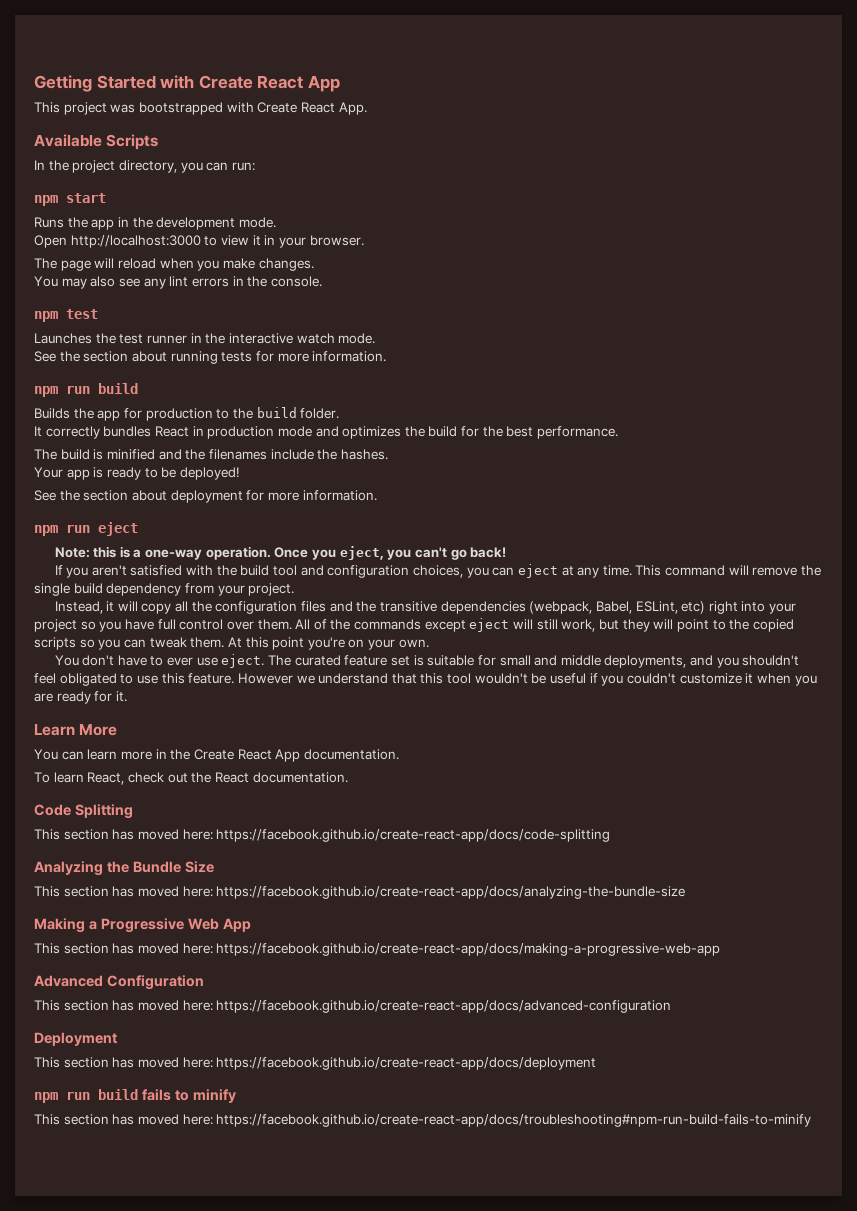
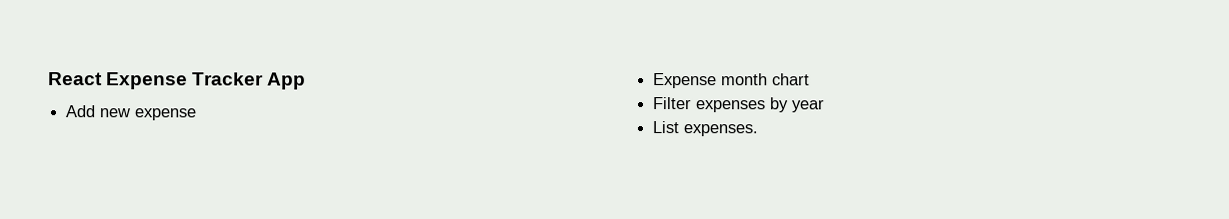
[34,75,340,92] [34,102,367,115] [34,134,159,150] [34,160,255,173] [34,193,106,206] [34,217,276,230] [34,235,364,248] [34,258,314,271] [34,276,322,289] [34,309,98,322] [34,333,376,344] [34,351,387,364] [34,383,138,397] [34,407,340,421] [34,426,619,439] [34,449,388,460] [34,467,239,480] [34,490,377,503] [34,522,138,536] [54,546,507,560] [54,564,822,578] [34,583,295,596] [54,601,797,614] [34,618,794,632] [34,637,429,650] [54,654,800,668] [34,673,817,686] [34,691,127,704] [34,724,118,736] [34,749,399,762] [34,772,348,785] [34,804,133,819] [34,829,611,842] [34,861,214,876] [34,886,686,899] [34,918,251,933] [34,943,721,956] [34,975,204,990] [34,1000,672,1013] [34,1032,117,1046] [34,1057,597,1070] [34,1089,236,1103] [34,1114,812,1127] Getting Started with Create React App // This project was bootstrapped with Create React App. // Available Scripts // In the project directory, you can run: // npm start // Runs the app in the development mode. // Open http://localhost:3000 to view it in your browser. // The page will reload when you make changes. // You may also see any lint errors in the console. // npm test // Launches the test runner in the interactive watch mode. // See the section about running tests for more information. // npm run build // Builds the app for production to the build folder. // It correctly bundles React in production mode and optimizes the build for the best performance. // The build is minified and the filenames include the hashes. // Your app is ready to be deployed! // See the section about deployment for more information. // npm run eject // Note: this is a one-way operation. Once you eject, you can't go back! // If you aren't satisfied with the build tool and configuration choices, you can eject at any time. This command will remove the single build dependency from your project. // Instead, it will copy all the configuration files and the transitive dependencies (webpack, Babel, ESLint, etc) right into your project so you have full control over them. All of the commands except eject will still work, but they will point to the copied scripts so you can tweak them. At this point you're on your own. // You don't have to ever use eject. The curated feature set is suitable for small and middle deployments, and you shouldn't feel obligated to use this feature. However we understand that this tool wouldn't be useful if you couldn't customize it when you are ready for it. // Learn More // You can learn more in the Create React App documentation. // To learn React, check out the React documentation. // Code Splitting // This section has moved here: https://facebook.github.io/create-react-app/docs/code-splitting // Analyzing the Bundle Size // This section has moved here: https://facebook.github.io/create-react-app/docs/analyzing-the-bundle-size // Making a Progressive Web App // This section has moved here: https://facebook.github.io/create-react-app/docs/making-a-progressive-web-app // Advanced Configuration // This section has moved here: https://facebook.github.io/create-react-app/docs/advanced-configuration // Deployment // This section has moved here: https://facebook.github.io/create-react-app/docs/deployment // npm run build fails to minify // This section has moved here: https://facebook.github.io/create-react-app/docs/troubleshooting#npm-run-build-fails-to-minify -> [48,72,307,90] [65,105,198,121] [653,73,811,89] [653,97,826,113] [652,121,759,137] React Expense Tracker App // Add new expense // Expense month chart // Filter expenses by year // List expenses.

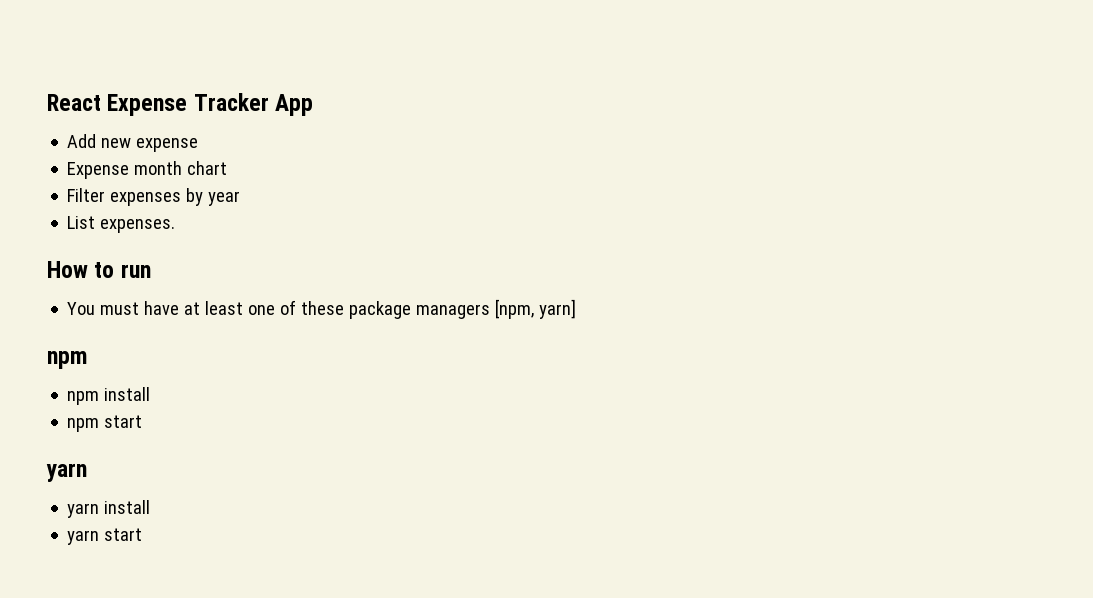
(759, 130) none -> [47,261,151,278] [67,299,577,319] [47,351,87,369] [67,387,151,405] [67,415,143,432] [46,463,87,482] [67,500,151,518] [67,528,143,545] // How to run // You must have at least one of these package managers [npm, yarn] // npm // npm install // npm start // yarn // yarn install // yarn start

